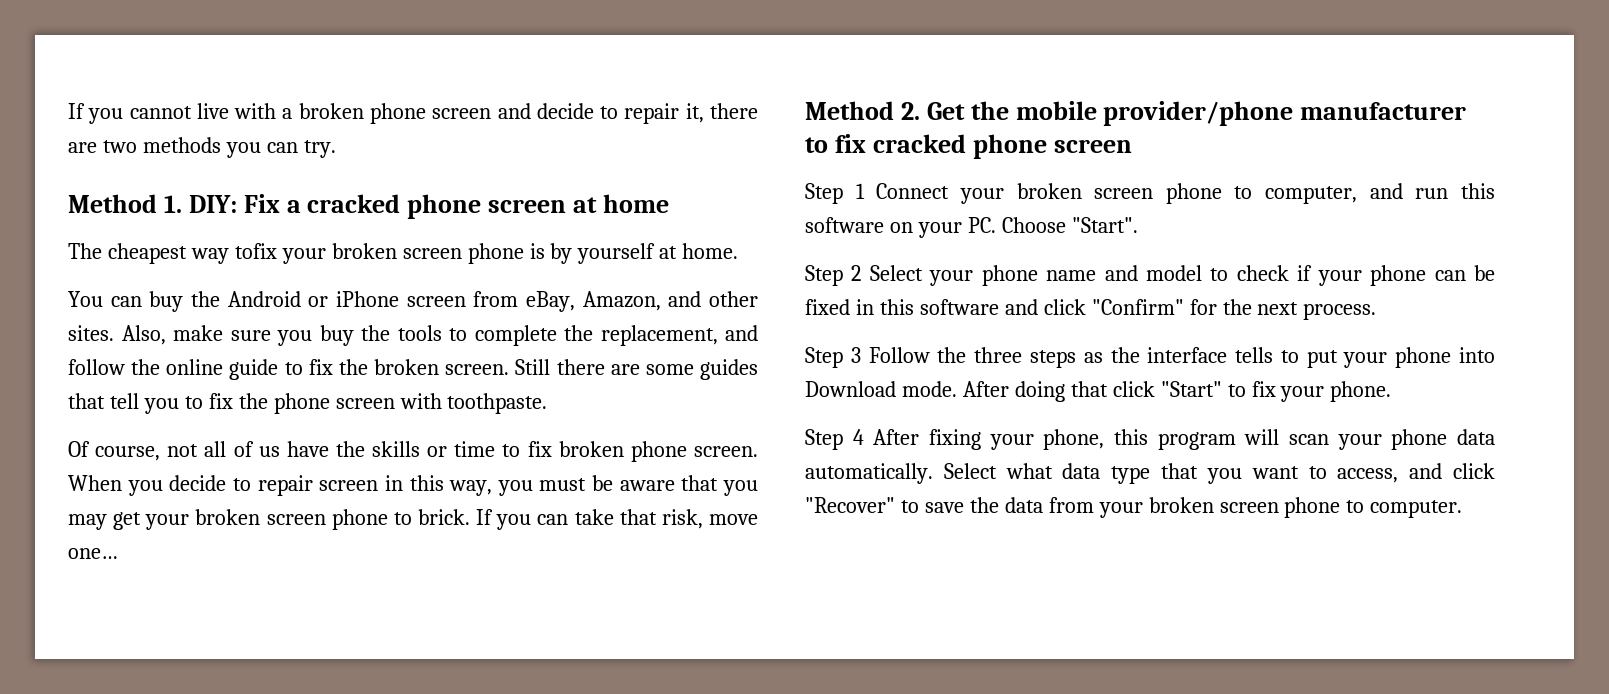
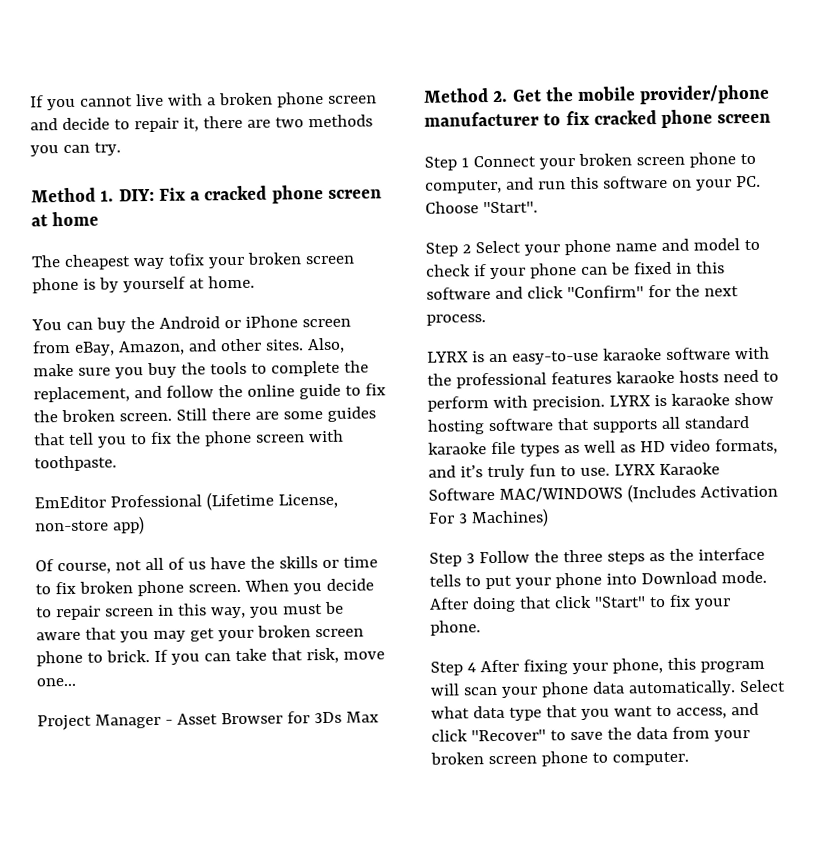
(548, 403) none -> [34,491,338,511] [35,516,145,535] // EmEditor Professional (Lifetime License, non-store app)
(118, 553) none -> [37,711,379,731] // Project Manager - Asset Browser for 3Ds Max
(1377, 311) none -> [427,346,770,365] [427,369,779,389] [427,392,774,412] [427,416,749,435] [428,438,778,457] [428,462,720,481] [428,483,778,503] [428,508,549,528] // LYRX is an easy-to-use karaoke software with the professional features karaoke hosts need to perform with precision. LYRX is karaoke show hosting software that supports all standard karaoke file types as well as HD video formats, and it’s truly fun to use. LYRX Karaoke Software MAC/WINDOWS (Includes Activation For 3 Machines)

